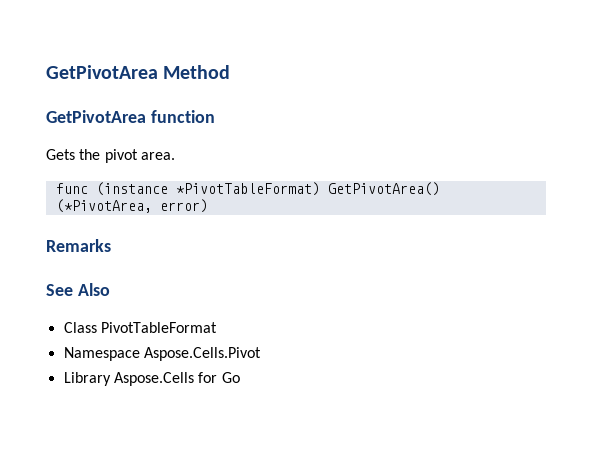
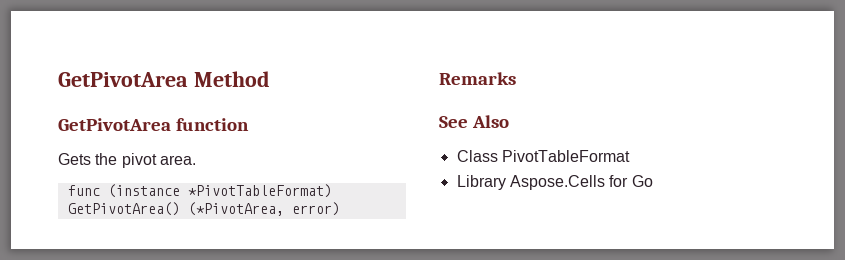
[63,347,261,361] // Namespace Aspose.Cells.Pivot -> (630, 156) none

